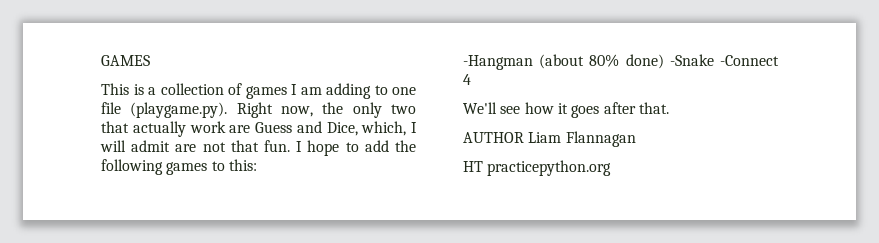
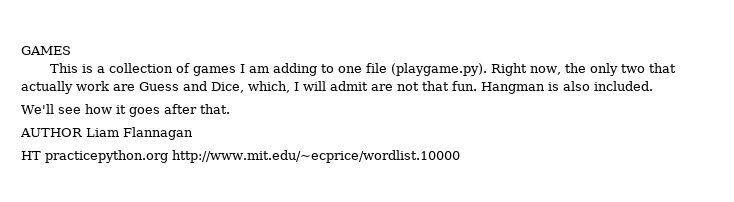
[296,140,416,156] [101,159,257,175] [463,54,779,70] [463,74,471,85] I hope to add the following games to this: // -Hangman (about 80% done) -Snake -Connect 4 -> [481,81,653,94] Hangman is also included.
(612, 168) none -> [172,150,460,163] http://www.mit.edu/~ecprice/wordlist.10000

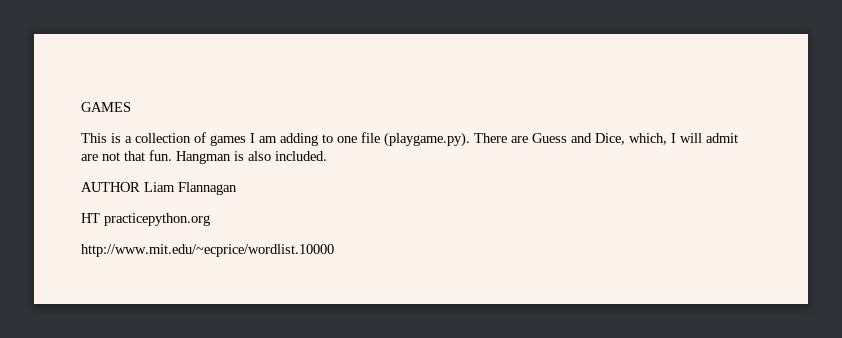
[490,63,676,76] [21,81,109,94] Right now, the only two that actually work -> [474,133,507,143] There
[21,104,230,117] // We'll see how it goes after that. -> (327, 156) none
(168, 156) none -> (210, 219) //

